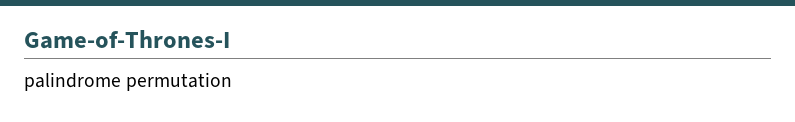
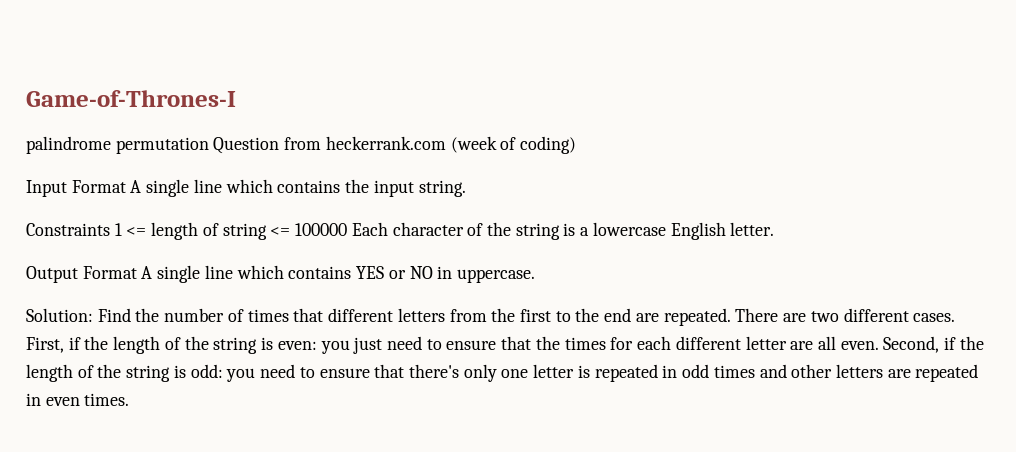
(233, 81) none -> [213,136,577,154] [26,179,466,197] [26,222,775,240] [26,265,535,283] [26,308,956,326] [26,336,984,354] [26,364,979,382] [26,393,130,406] Question from heckerrank.com (week of coding) // Input Format A single line which contains the input string. // Constraints 1 <= length of string <= 100000 Each character of the string is a lowercase English letter. // Output Format A single line which contains YES or NO in uppercase. // Solution: Find the number of times that different letters from the first to the end are repeated. There are two different cases. First, if the length of the string is even: you just need to ensure that the times for each different letter are all even. Second, if the length of the string is odd: you need to ensure that there's only one letter is repeated in odd times and other letters are repeated in even times.

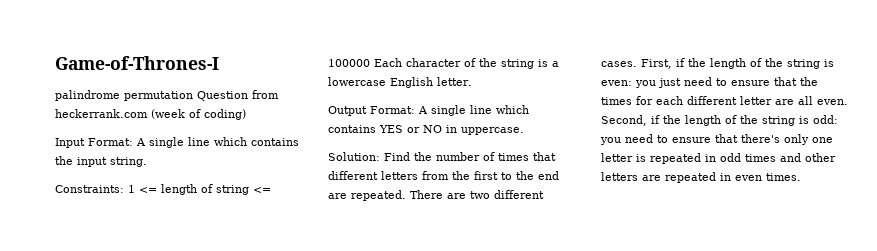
[71,180,126,193] Format -> [88,138,133,146] Format:
[26,223,110,236] Constraints -> [55,185,124,193] Constraints:
[82,266,137,279] Format -> [370,106,415,114] Format:

